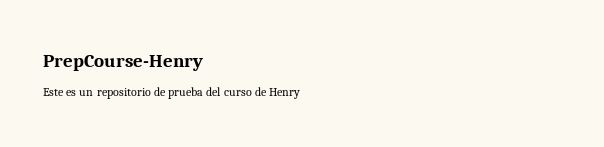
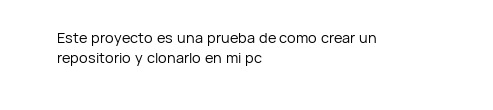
[43,55,203,71] [43,87,301,99] PrepCourse-Henry // Este es un repositorio de prueba del curso de Henry -> [57,33,378,46] [57,53,262,66] Este proyecto es una prueba de como crear un repositorio y clonarlo en mi pc

